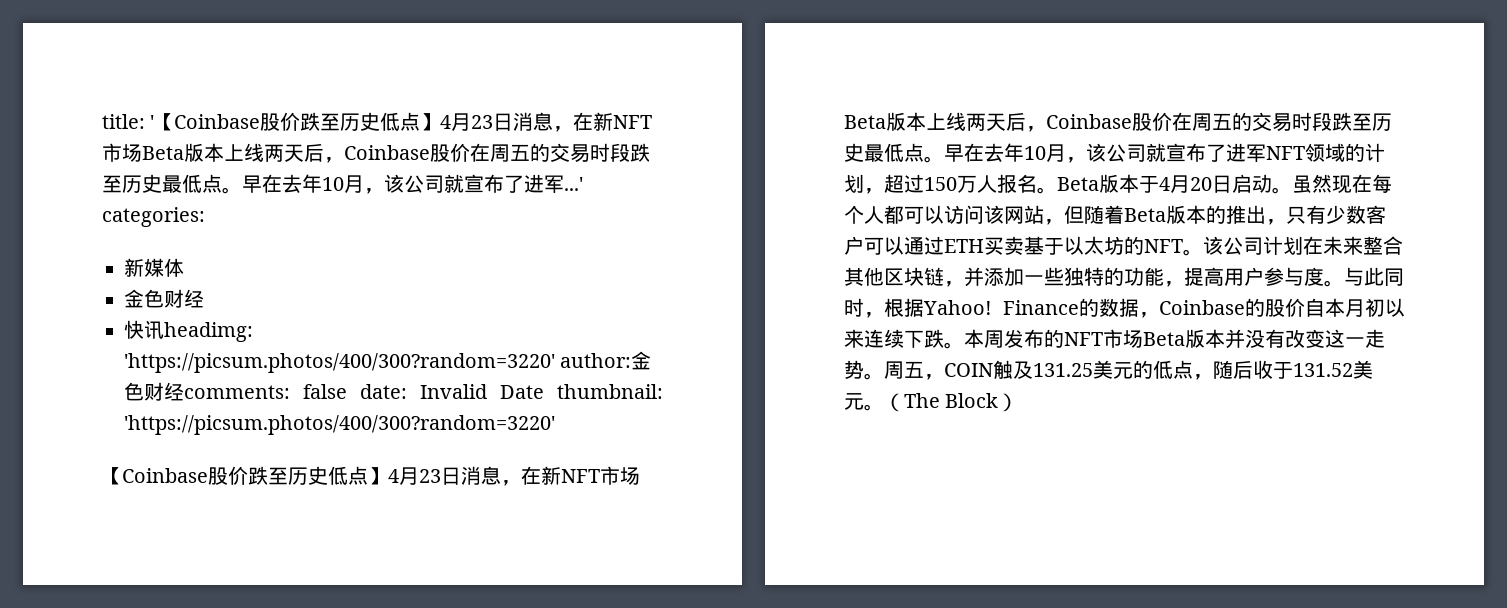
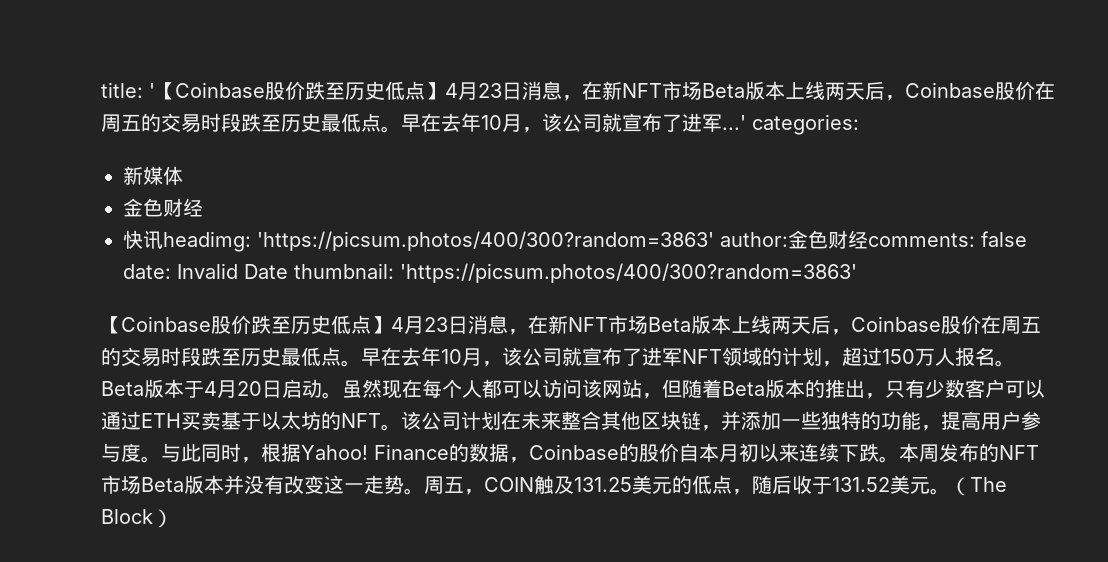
[124,353,555,373] 'https://picsum.photos/400/300?random=3220' -> [257,231,714,251] 'https://picsum.photos/400/300?random=3863'
[124,415,555,435] 'https://picsum.photos/400/300?random=3220' -> [400,263,857,283] 'https://picsum.photos/400/300?random=3863'

